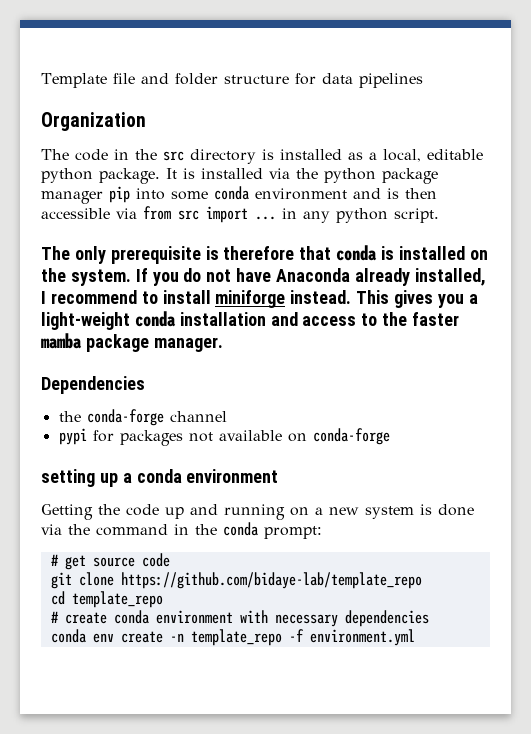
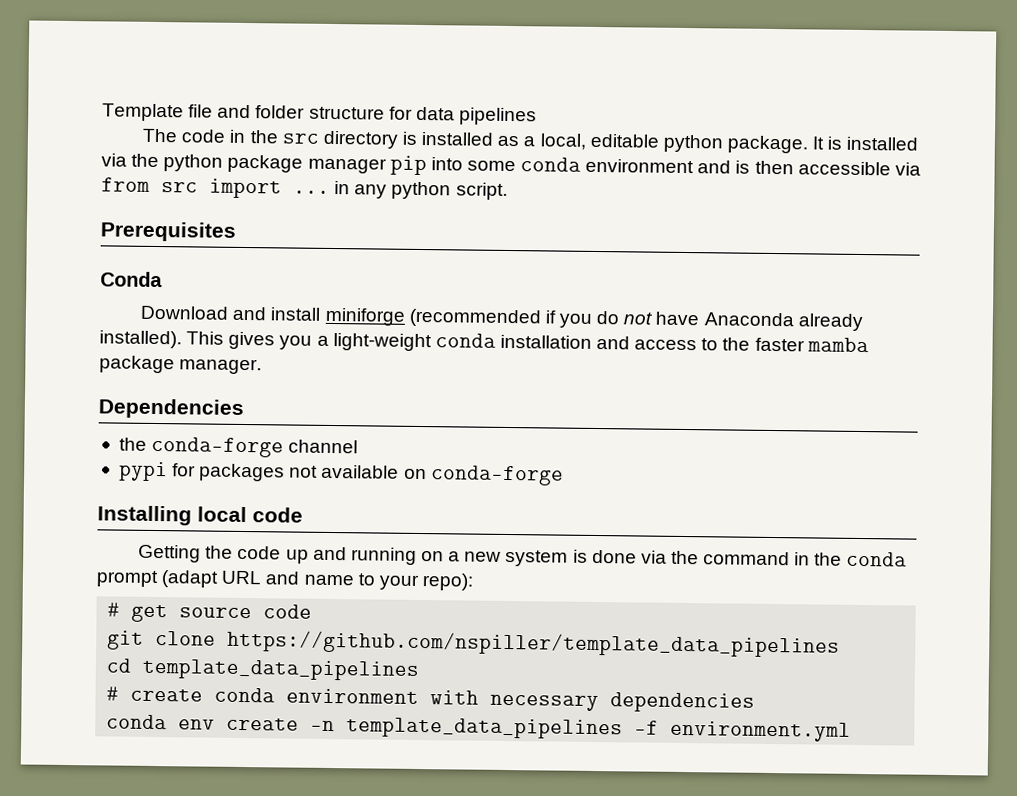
[41,112,146,131] // Organization -> (537, 116) none
[41,245,488,264] [41,268,148,286] The only prerequisite is therefore that conda is installed on the system. If -> [100,221,236,242] [100,271,163,288] [140,305,556,328] Prerequisites // Conda // Download and install miniforge (recommended if
[414,268,486,286] [41,290,352,308] installed, I recommend to install miniforge instead. -> [99,330,182,349] installed).
[41,469,279,487] setting up a conda environment -> [97,505,303,526] Installing local code
[264,526,322,539] prompt: -> [96,570,474,591] prompt (adapt URL and name to your repo):
[120,572,422,589] https://github.com/bidaye-lab/template_repo -> [227,629,841,658] https://github.com/nspiller/template_data_pipelines
[71,591,163,608] template_repo -> [142,658,420,682] template_data_pipelines
[190,629,282,646] template_repo -> [346,717,624,740] template_data_pipelines

